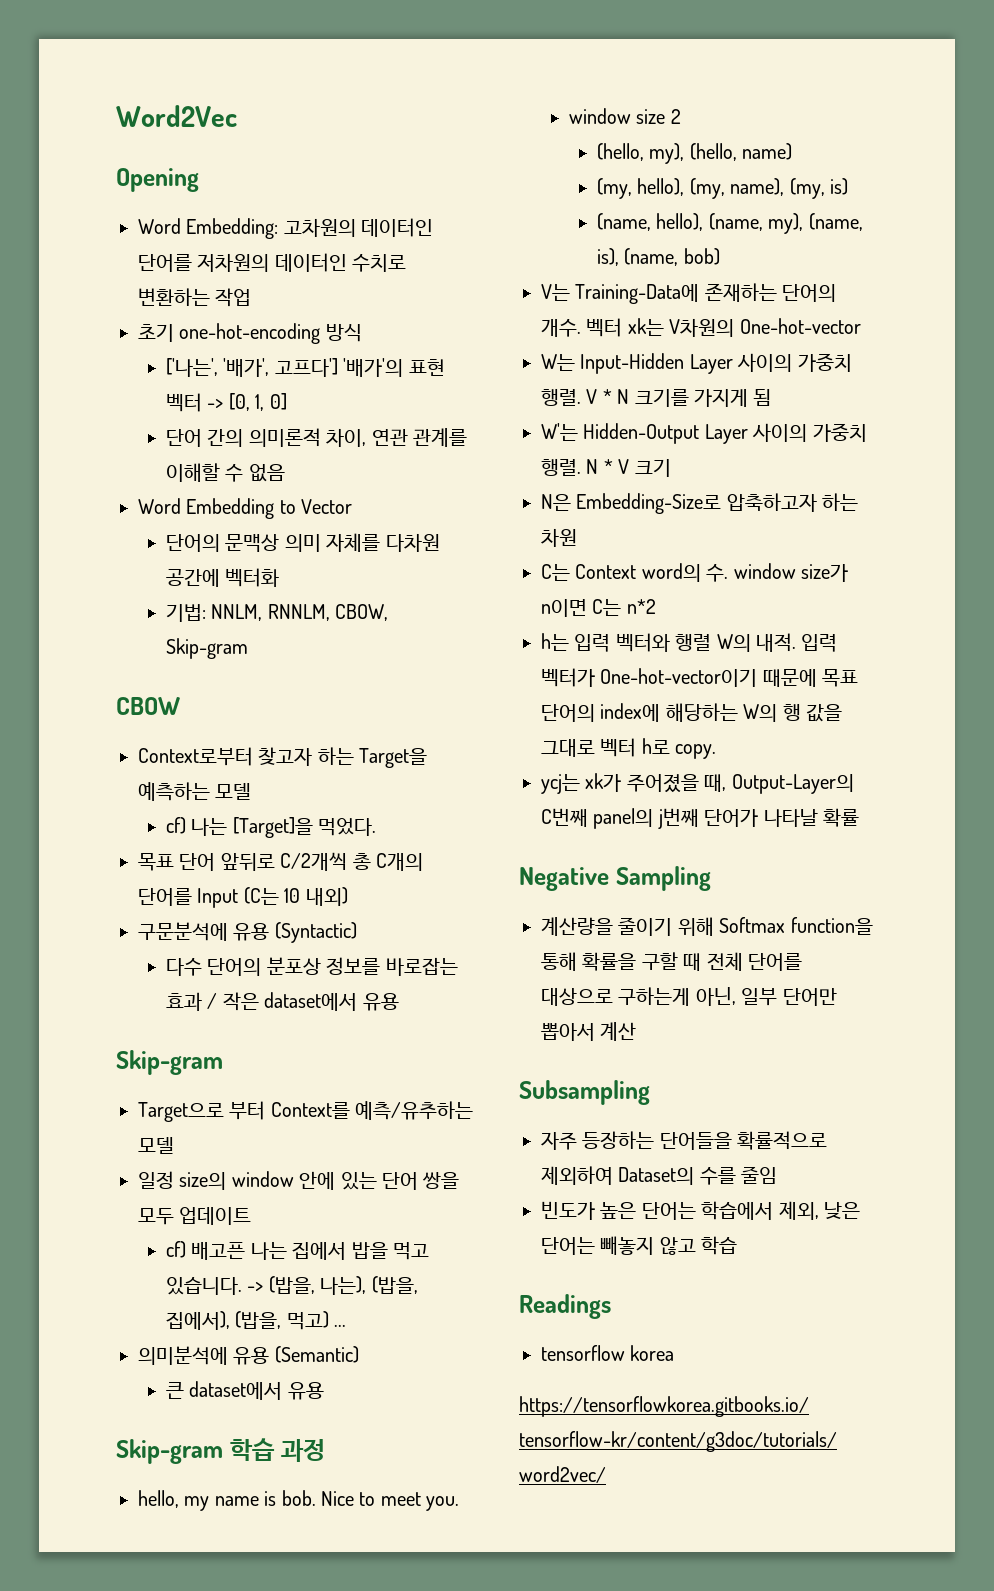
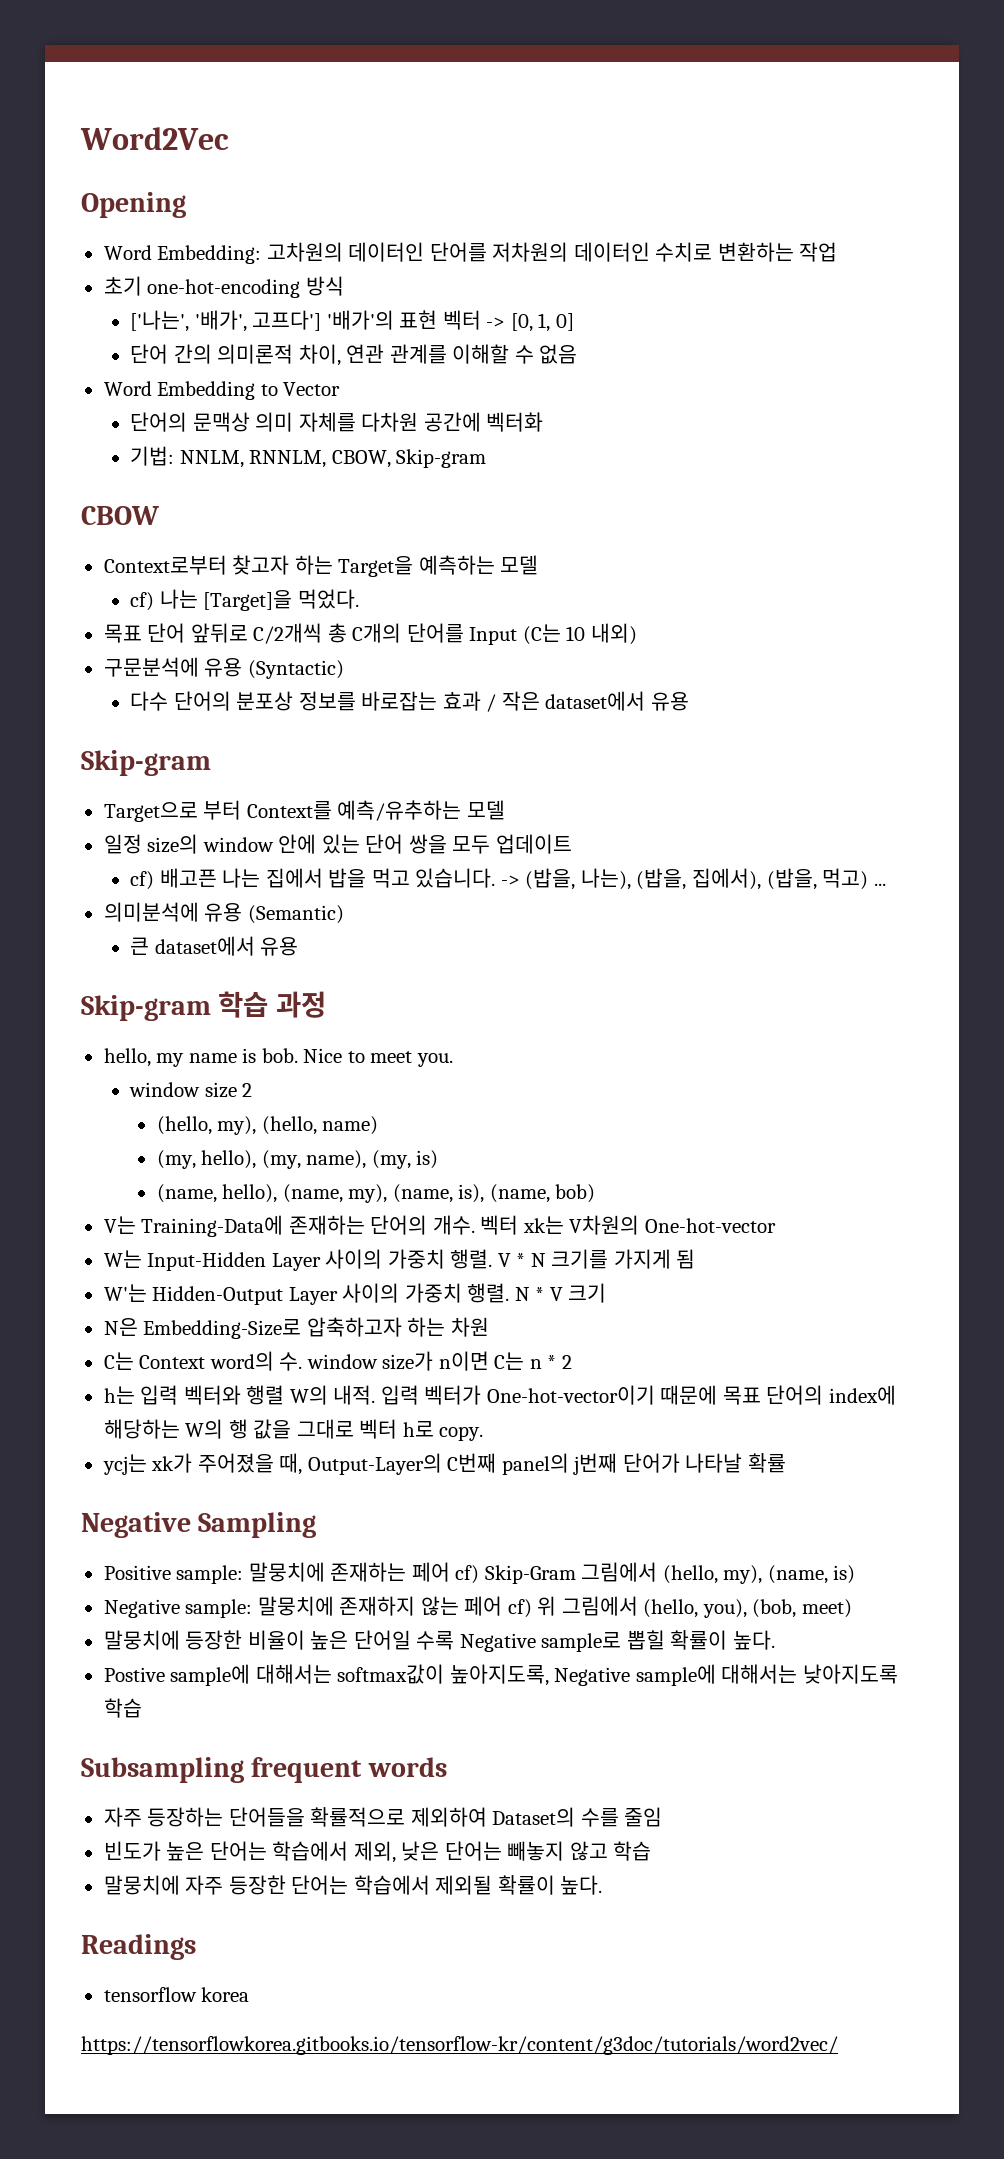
[626,599,656,614] n*2 -> [529,1355,572,1369] n * 2
[541,917,873,936] [541,952,802,971] [541,987,837,1006] [541,1022,637,1041] 계산량을 줄이기 위해 Softmax function을 통해 확률을 구할 때 전체 단어를 대상으로 구하는게 아닌, 일부 단어만 뽑아서 계산 -> [103,1562,856,1584] [103,1596,852,1618] [103,1630,775,1652] [103,1664,898,1686] [103,1698,142,1718] Positive sample: 말뭉치에 존재하는 페어 cf) Skip-Gram 그림에서 (hello, my), (name, is) // Negative sample: 말뭉치에 존재하지 않는 페어 cf) 위 그림에서 (hello, you), (bob, meet) // 말뭉치에 등장한 비율이 높은 단어일 수록 Negative sample로 뽑힐 확률이 높다. // Postive sample에 대해서는 softmax값이 높아지도록, Negative sample에 대해서는 낮아지도록 학습
(650, 1092) none -> [251,1757,447,1783] frequent words
(738, 1245) none -> [103,1875,603,1895] // 말뭉치에 자주 등장한 단어는 학습에서 제외될 확률이 높다.

